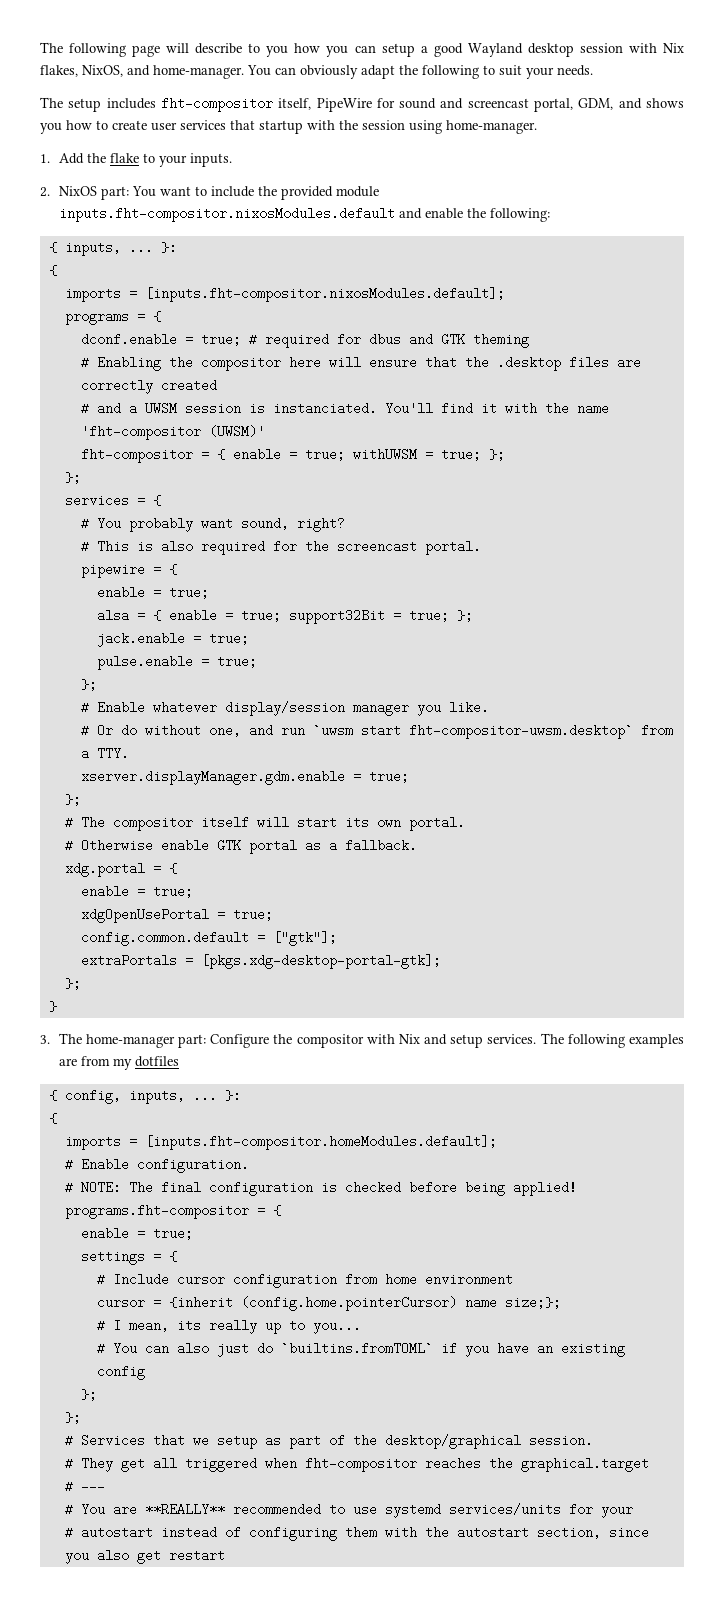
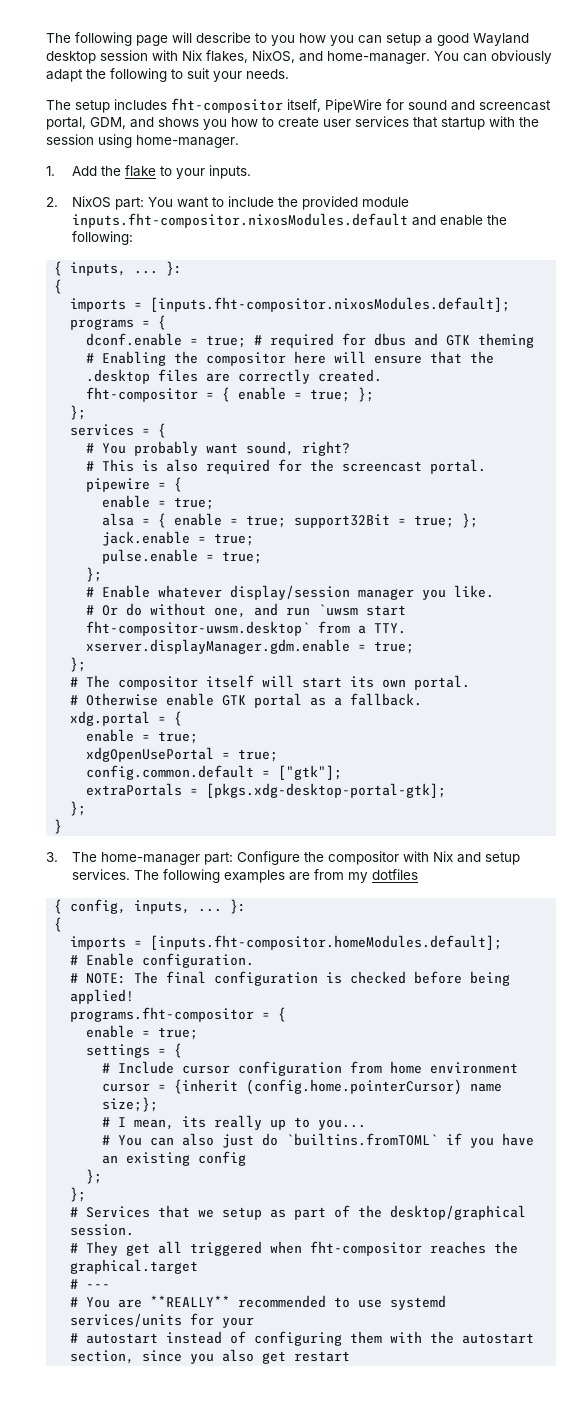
[160,379,217,392] [80,402,609,415] [80,425,265,440] created // # and a UWSM session is instanciated. You'll find it with the name 'fht-compositor (UWSM)' -> [318,369,383,382] created.
[352,448,481,461] withUWSM = true; -> (351, 395) none

